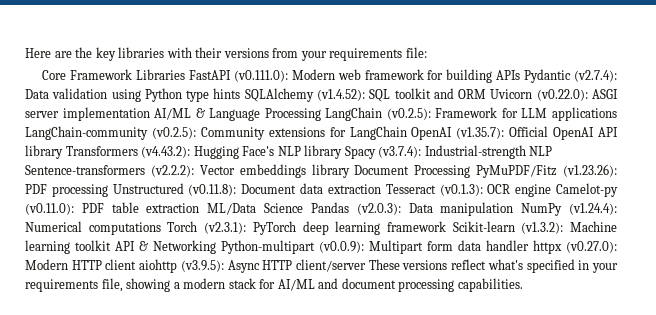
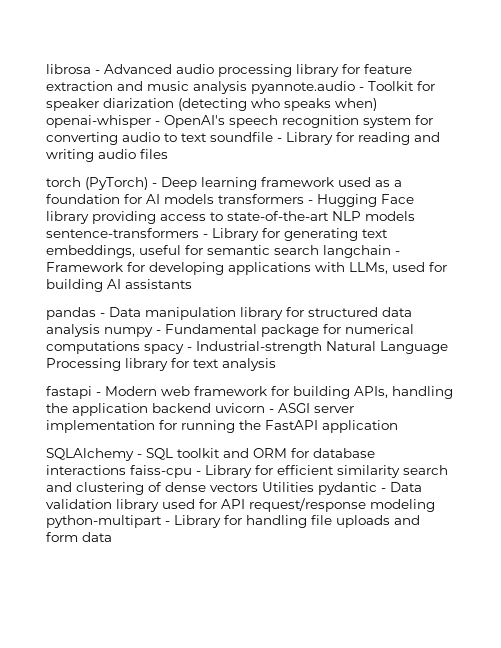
[25,47,427,61] [42,69,288,82] Here are the key libraries with their versions from your requirements file: // Core Framework Libraries FastAPI (v0.111.0): -> [46,64,412,77] [46,81,435,94] [46,98,377,111] [46,115,433,128] [46,132,440,145] [46,149,168,162] [46,177,402,190] [46,194,414,207] [46,211,415,224] [46,228,388,241] [46,245,400,258] [46,262,447,275] [46,279,192,292] [46,307,412,320] [46,324,414,337] [46,341,448,354] [46,358,276,371] [46,386,101,399] librosa - Advanced audio processing library for feature extraction and music analysis pyannote.audio - Toolkit for speaker diarization (detecting who speaks when) openai-whisper - OpenAI's speech recognition system for converting audio to text soundfile - Library for reading and writing audio files // torch (PyTorch) - Deep learning framework used as a foundation for AI models transformers - Hugging Face library providing access to state-of-the-art NLP models sentence-transformers - Library for generating text embeddings, useful for semantic search langchain - Framework for developing applications with LLMs, used for building AI assistants // pandas - Data manipulation library for structured data analysis numpy - Fundamental package for numerical computations spacy - Industrial-strength Natural Language Processing library for text analysis // fastapi -
[496,69,617,83] [25,88,618,102] [25,107,617,121] [25,126,618,140] [25,145,553,159] [25,164,617,178] [25,183,618,197] [25,202,617,216] [25,221,617,235] [25,240,617,254] [25,259,618,273] [25,278,523,292] APIs Pydantic (v2.7.4): Data validation using Python type hints SQLAlchemy (v1.4.52): SQL toolkit and ORM Uvicorn (v0.22.0): ASGI server implementation AI/ML & Language Processing LangChain (v0.2.5): Framework for LLM applications LangChain-community (v0.2.5): Community extensions for LangChain OpenAI (v1.35.7): Official OpenAI API library Transformers (v4.43.2): Hugging Face's NLP library Spacy (v3.7.4): Industrial-strength NLP Sentence-transformers (v2.2.2): Vector embeddings library Document Processing PyMuPDF/Fitz (v1.23.26): PDF processing Unstructured (v0.11.8): Document data extraction Tesseract (v0.1.3): OCR engine Camelot-py (v0.11.0): PDF table extraction ML/Data Science Pandas (v2.0.3): Data manipulation NumPy (v1.24.4): Numerical computations Torch (v2.3.1): PyTorch deep learning framework Scikit-learn (v1.3.2): Machine learning toolkit API & Networking Python-multipart (v0.0.9): Multipart form data handler httpx (v0.27.0): Modern HTTP client aiohttp (v3.9.5): Async HTTP client/server These versions reflect what's specified in your requirements file, showing a modern stack for AI/ML and document processing capabilities. -> [354,386,453,399] [46,403,354,416] [46,420,398,433] [46,448,375,461] [46,465,448,478] [46,482,422,495] [46,498,435,512] [46,515,420,528] [46,532,112,542] APIs, handling the application backend uvicorn - ASGI server implementation for running the FastAPI application // SQLAlchemy - SQL toolkit and ORM for database interactions faiss-cpu - Library for efficient similarity search and clustering of dense vectors Utilities pydantic - Data validation library used for API request/response modeling python-multipart - Library for handling file uploads and form data

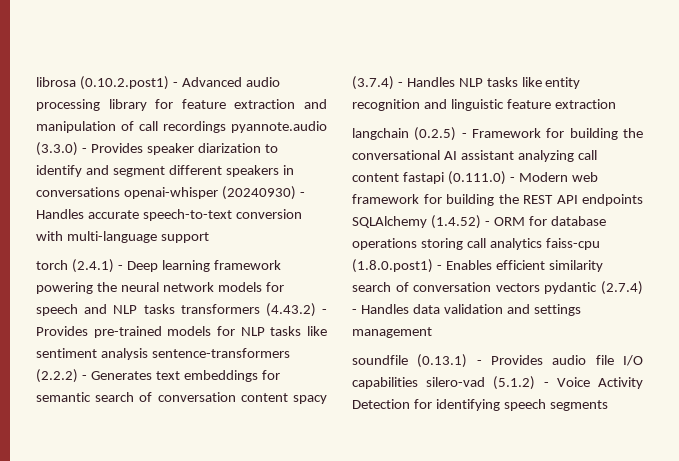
(91, 69) none -> [79,76,169,90] (0.10.2.post1)
[147,81,435,94] [46,98,377,111] [46,115,433,128] [46,132,440,145] [46,149,168,162] music analysis pyannote.audio - Toolkit for speaker diarization (detecting who speaks when) openai-whisper - OpenAI's speech recognition system for converting audio to text soundfile - Library for reading and writing audio files -> [36,121,327,133] [36,142,278,156] [36,165,294,177] [36,186,305,200] [36,209,302,221] [36,231,209,243] manipulation of call recordings pyannote.audio (3.3.0) - Provides speaker diarization to identify and segment different speakers in conversations openai-whisper (20240930) - Handles accurate speech-to-text conversion with multi-language support
[85,177,148,190] (PyTorch) -> [71,259,114,273] (2.4.1)
[338,177,402,187] [46,194,414,207] [46,211,415,224] [46,228,388,241] [46,245,400,258] [46,262,447,275] [46,279,192,292] [46,307,412,320] [46,324,414,337] [46,341,448,354] [46,358,276,371] [46,386,92,399] used as a foundation for AI models transformers - Hugging Face library providing access to state-of-the-art NLP models sentence-transformers - Library for generating text embeddings, useful for semantic search langchain - Framework for developing applications with LLMs, used for building AI assistants // pandas - Data manipulation library for structured data analysis numpy - Fundamental package for numerical computations spacy - Industrial-strength Natural Language Processing library for text analysis // fastapi -> [36,282,284,294] [36,303,327,317] [36,326,327,338] [36,348,290,360] [36,369,280,383] [36,392,327,404] [352,76,581,90] [352,99,616,111] [352,127,643,141] [352,150,597,162] [352,171,506,185] powering the neural network models for speech and NLP tasks transformers (4.43.2) - Provides pre-trained models for NLP tasks like sentiment analysis sentence-transformers (2.2.2) - Generates text embeddings for semantic search of conversation content spacy (3.7.4) - Handles NLP tasks like entity recognition and linguistic feature extraction // langchain (0.2.5) - Framework for building the conversational AI assistant analyzing call content fastapi (0.111.0)
[354,386,453,399] [46,403,354,416] [46,420,398,433] [46,448,375,461] [46,465,448,478] [46,482,422,495] [46,498,435,512] [46,515,420,528] [46,532,112,542] APIs, handling the application backend uvicorn - ASGI server implementation for running the FastAPI application // SQLAlchemy - SQL toolkit and ORM for database interactions faiss-cpu - Library for efficient similarity search and clustering of dense vectors Utilities pydantic - Data validation library used for API request/response modeling python-multipart - Library for handling file uploads and form data -> [498,194,643,206] [352,215,606,229] [352,238,600,250] [352,259,603,273] [352,281,643,295] [352,304,581,316] [352,327,432,338] [352,354,643,368] [352,376,643,390] [352,399,608,411] the REST API endpoints SQLAlchemy (1.4.52) - ORM for database operations storing call analytics faiss-cpu (1.8.0.post1) - Enables efficient similarity search of conversation vectors pydantic (2.7.4) - Handles data validation and settings management // soundfile (0.13.1) - Provides audio file I/O capabilities silero-vad (5.1.2) - Voice Activity Detection for identifying speech segments

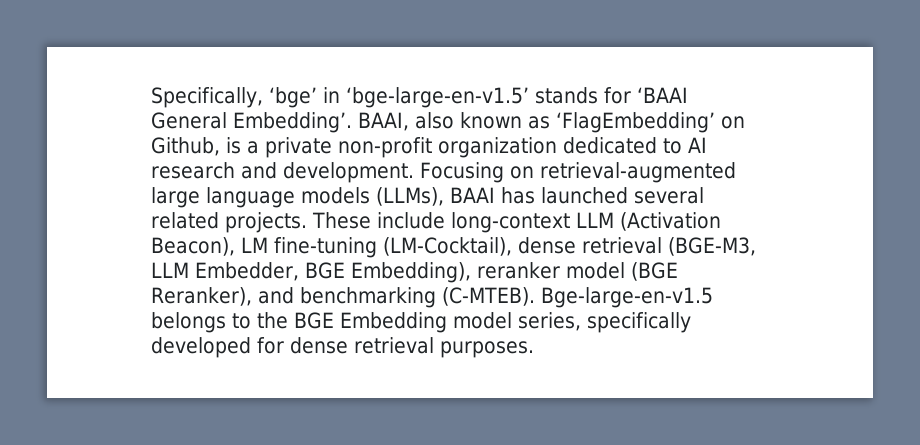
[36,76,280,90] [36,99,327,111] [36,121,327,133] [36,142,278,156] [36,165,294,177] [36,186,305,200] [36,209,302,221] [36,231,209,243] [36,259,281,273] [36,282,284,294] [36,303,327,317] [36,326,327,338] [36,348,290,360] [36,369,280,383] [36,392,327,404] [352,76,581,90] [352,99,616,111] [352,127,643,141] [352,150,597,162] [352,171,598,185] [352,194,643,206] [352,215,606,229] [352,238,600,250] [352,259,603,273] [352,281,643,295] [352,304,581,316] [352,327,432,338] [352,354,643,368] [352,376,643,390] [352,399,608,411] librosa (0.10.2.post1) - Advanced audio processing library for feature extraction and manipulation of call recordings pyannote.audio (3.3.0) - Provides speaker diarization to identify and segment different speakers in conversations openai-whisper (20240930) - Handles accurate speech-to-text conversion with multi-language support // torch (2.4.1) - Deep learning framework powering the neural network models for speech and NLP tasks transformers (4.43.2) - Provides pre-trained models for NLP tasks like sentiment analysis sentence-transformers (2.2.2) - Generates text embeddings for semantic search of conversation content spacy (3.7.4) - Handles NLP tasks like entity recognition and linguistic feature extraction // langchain (0.2.5) - Framework for building the conversational AI assistant analyzing call content fastapi (0.111.0) - Modern web framework for building the REST API endpoints SQLAlchemy (1.4.52) - ORM for database operations storing call analytics faiss-cpu (1.8.0.post1) - Enables efficient similarity search of conversation vectors pydantic (2.7.4) - Handles data validation and settings management // soundfile (0.13.1) - Provides audio file I/O capabilities silero-vad (5.1.2) - Voice Activity Detection for identifying speech segments -> [151,87,688,108] [151,112,745,133] [151,137,707,158] [151,162,736,183] [151,187,704,208] [151,212,721,233] [151,237,756,258] [151,262,678,283] [151,287,713,308] [151,312,691,333] [151,337,534,358] Specifically, ‘bge’ in ‘bge-large-en-v1.5’ stands for ‘BAAI General Embedding’. BAAI, also known as ‘FlagEmbedding’ on Github, is a private non-profit organization dedicated to AI research and development. Focusing on retrieval-augmented large language models (LLMs), BAAI has launched several related projects. These include long-context LLM (Activation Beacon), LM fine-tuning (LM-Cocktail), dense retrieval (BGE-M3, LLM Embedder, BGE Embedding), reranker model (BGE Reranker), and benchmarking (C-MTEB). Bge-large-en-v1.5 belongs to the BGE Embedding model series, specifically developed for dense retrieval purposes.

